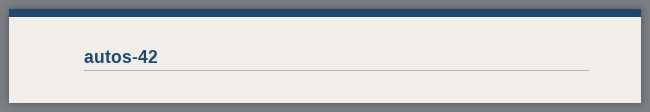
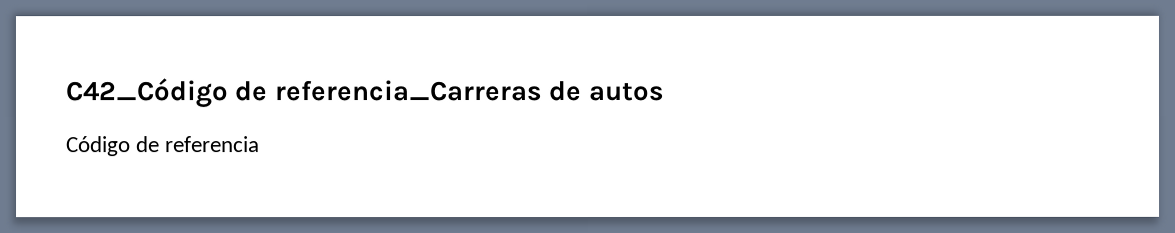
[84,50,158,63] autos-42 -> [65,78,664,108] [66,136,261,157] C42_Código de referencia_Carreras de autos // Código de referencia

